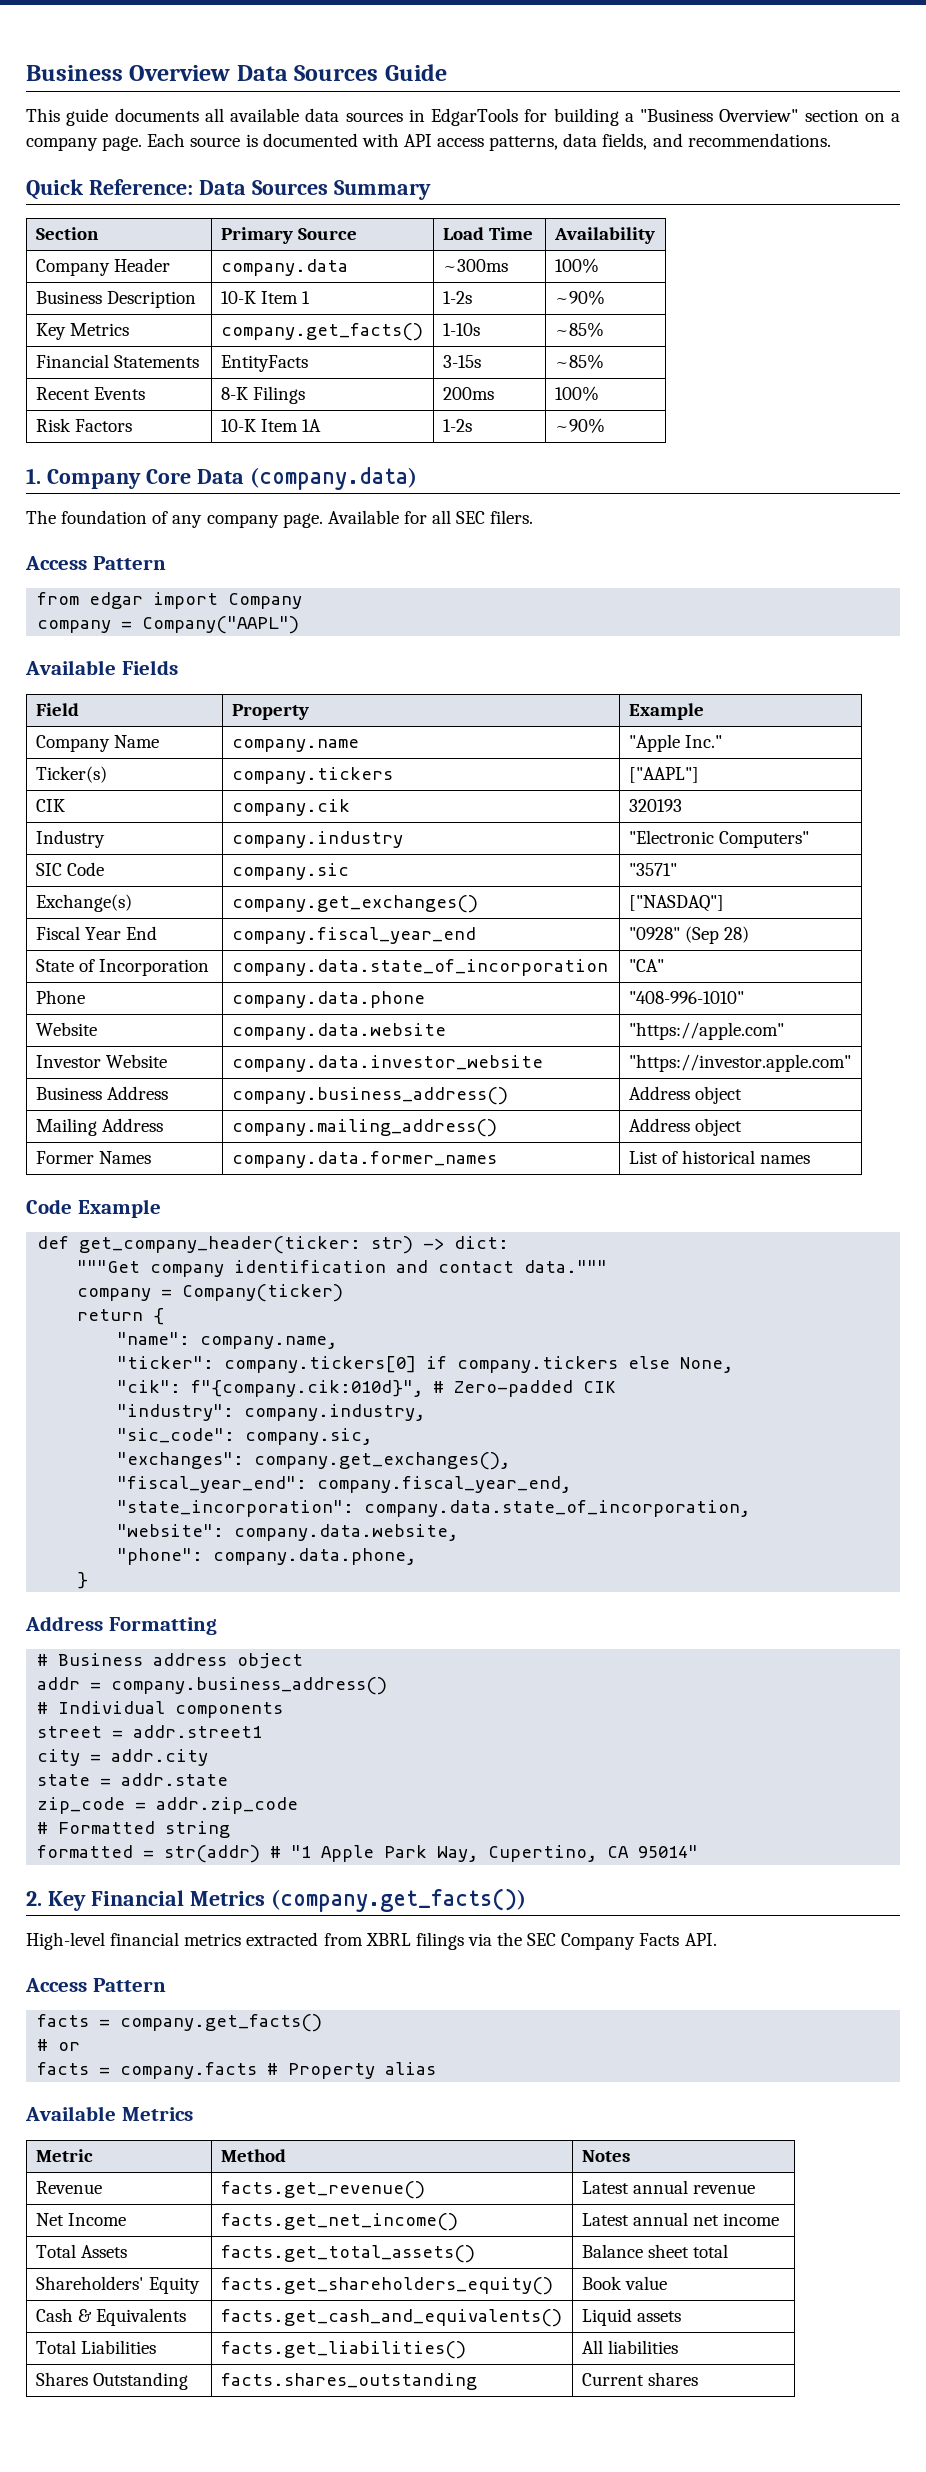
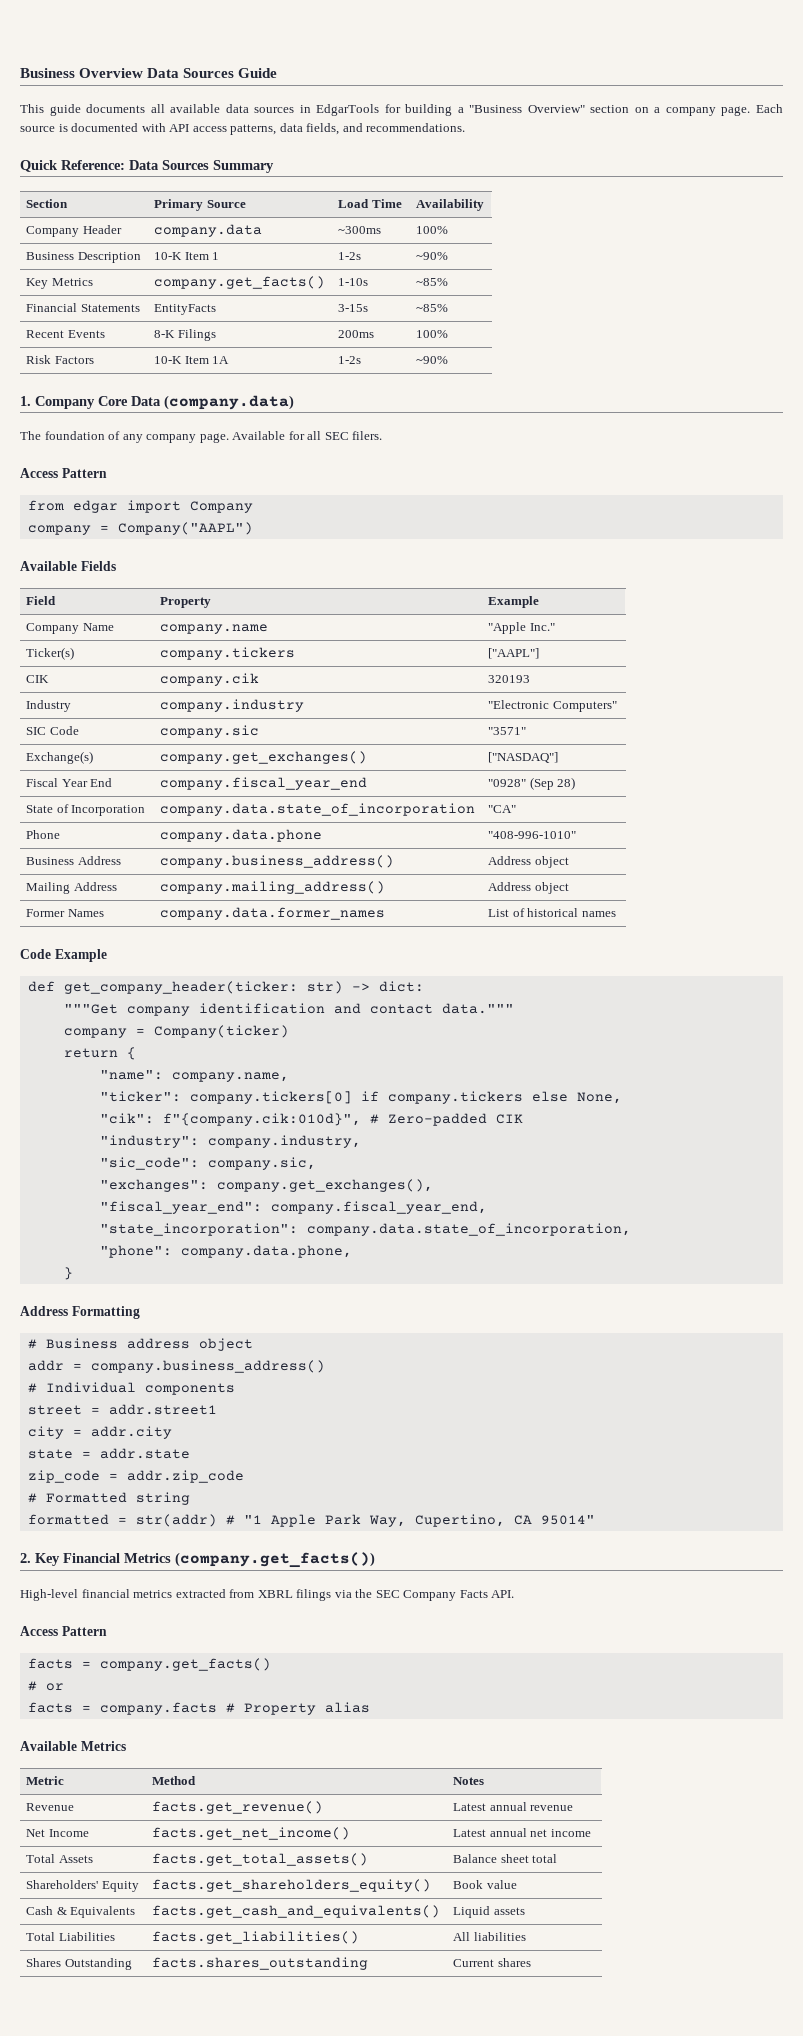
[35,1022,97,1036] [231,1023,446,1040] [628,1022,784,1040] [35,1054,167,1068] [231,1055,543,1072] [628,1054,851,1072] // Website | company.data.website | "https://apple.com" // Investor Website | company.data.investor_website | "https://investor.apple.com" -> (577, 835) none
[117,1524,459,1541] // "website": company.data.website, -> (631, 1229) none

